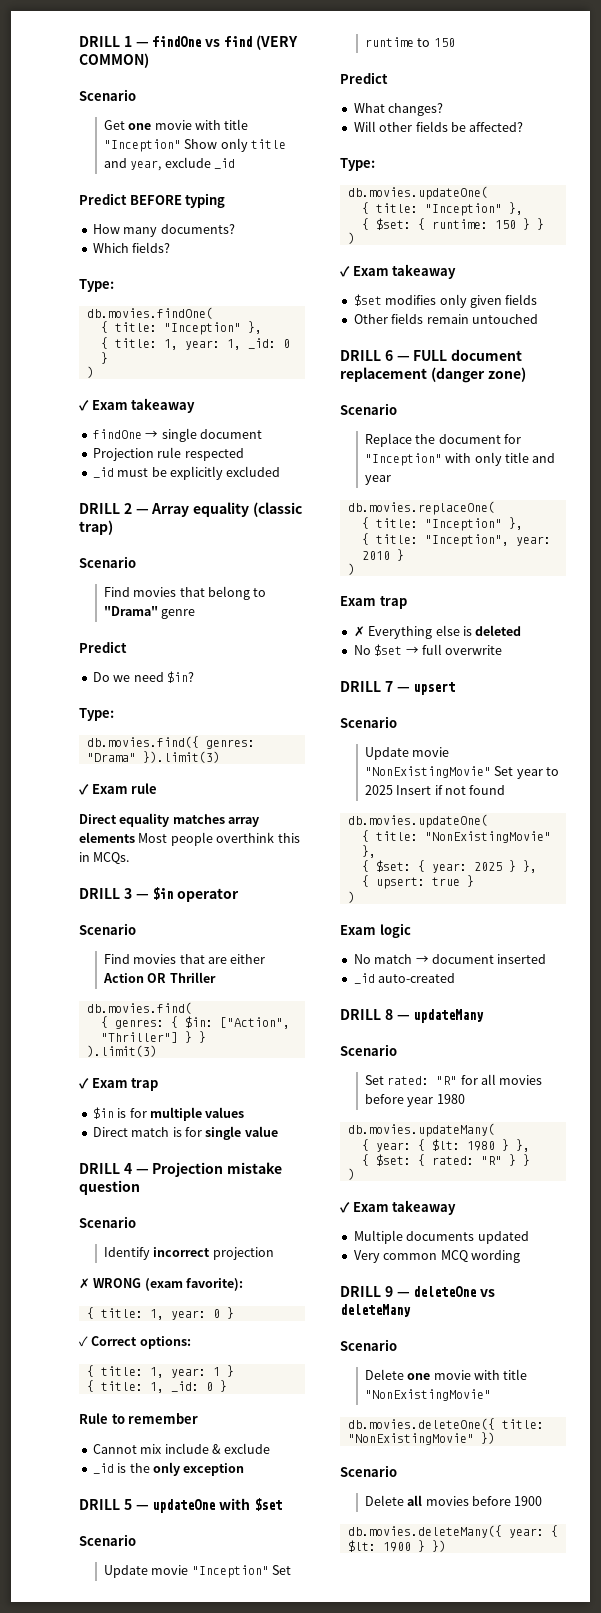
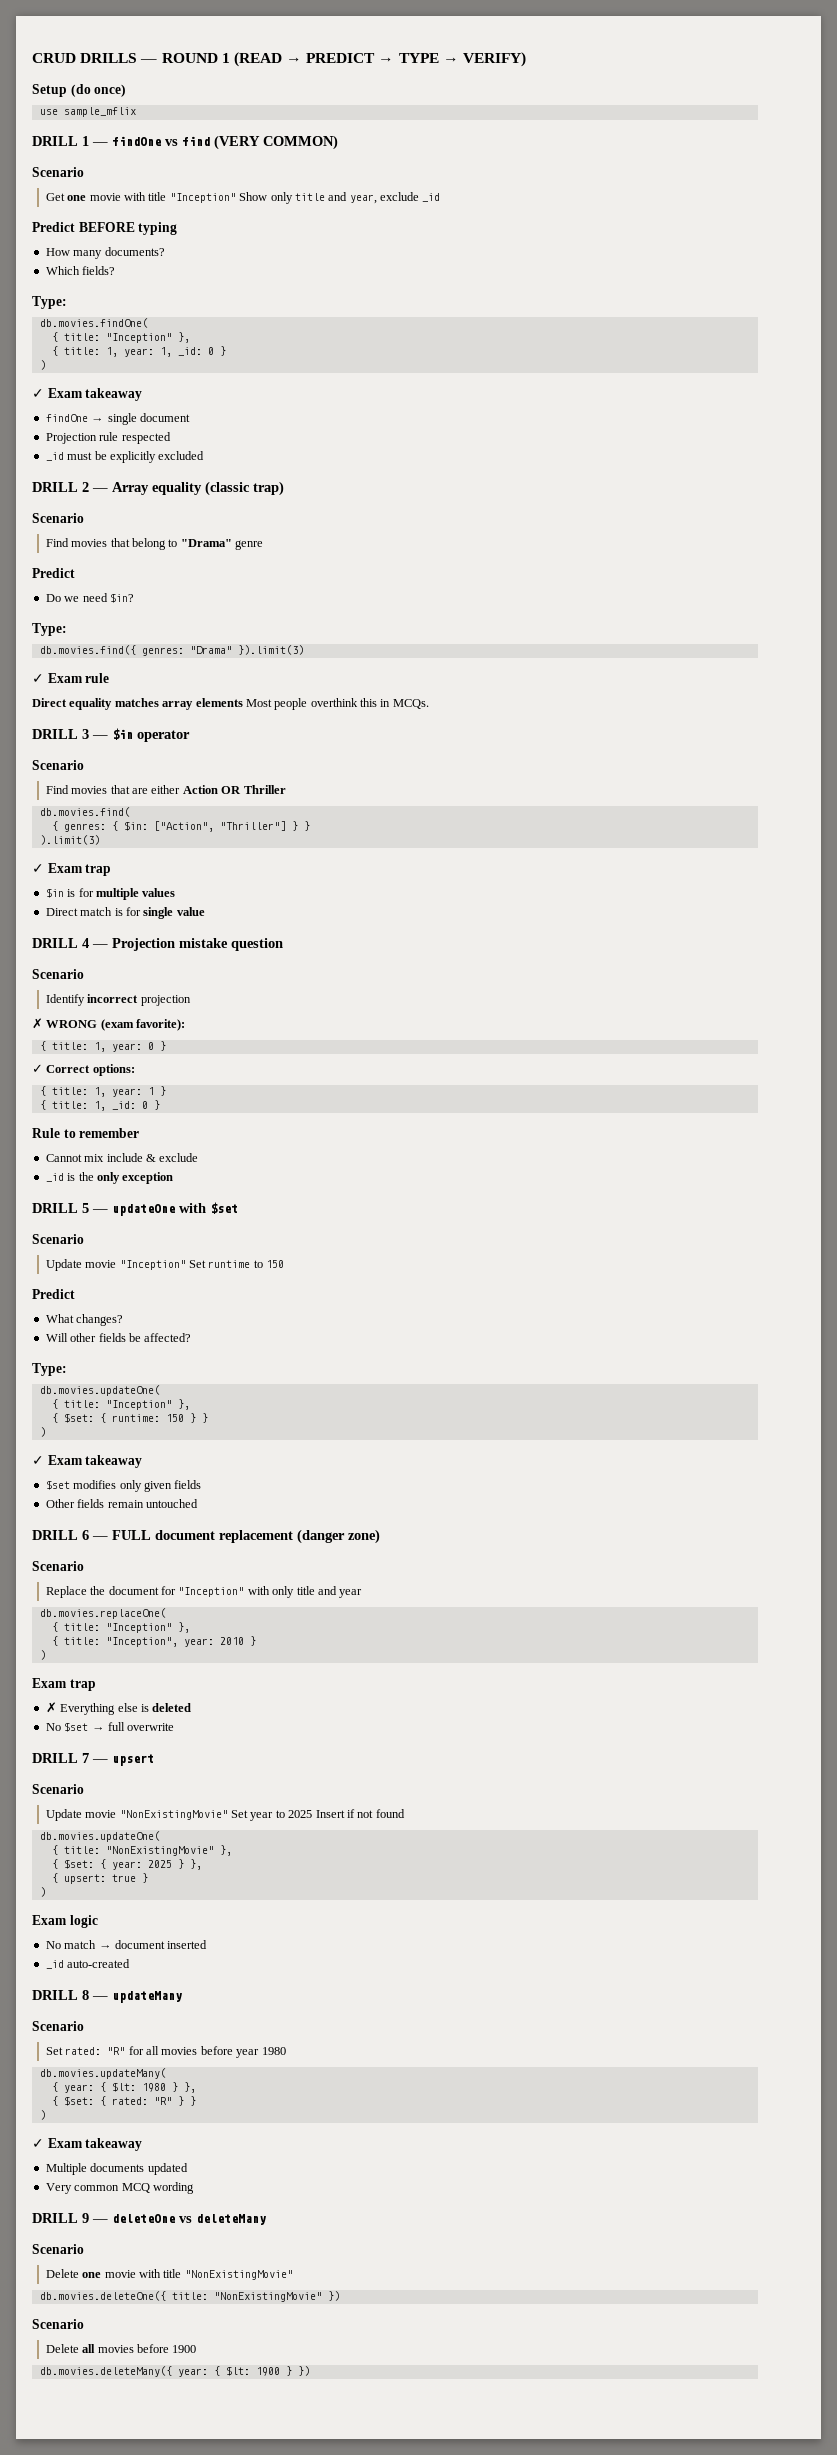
(79, 41) none -> [32,52,527,67] [32,84,127,97] [39,107,136,117] CRUD DRILLS — ROUND 1 (READ → PREDICT → TYPE → VERIFY) // Setup (do once) // use sample_mflix //

